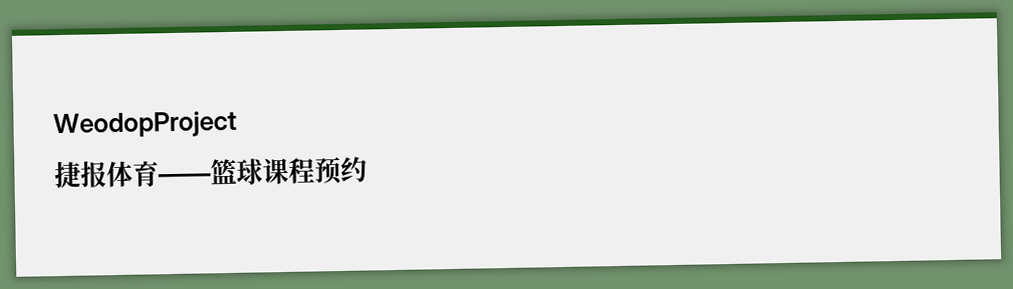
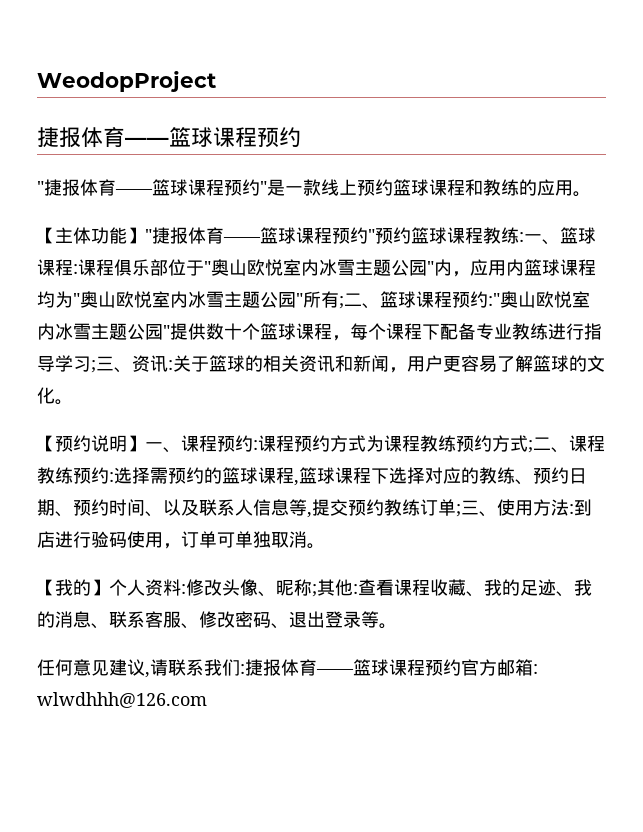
(367, 169) none -> [37,179,591,197] [37,227,596,245] [37,259,596,277] [37,291,590,309] [37,323,602,341] [37,355,605,373] [37,387,73,405] [37,435,605,453] [37,467,587,486] [37,499,592,518] [37,531,325,549] [37,579,592,597] [37,611,397,629] [37,659,538,678] [37,692,207,708] // "捷报体育——篮球课程预约"是一款线上预约篮球课程和教练的应用。 // 【主体功能】"捷报体育——篮球课程预约"预约篮球课程教练:一、篮球课程:课程俱乐部位于"奥山欧悦室内冰雪主题公园"内，应用内篮球课程均为"奥山欧悦室内冰雪主题公园"所有;二、篮球课程预约:"奥山欧悦室内冰雪主题公园"提供数十个篮球课程，每个课程下配备专业教练进行指导学习;三、资讯:关于篮球的相关资讯和新闻，用户更容易了解篮球的文化。 // 【预约说明】一、课程预约:课程预约方式为课程教练预约方式;二、课程教练预约:选择需预约的篮球课程,篮球课程下选择对应的教练、预约日期、预约时间、以及联系人信息等,提交预约教练订单;三、使用方法:到店进行验码使用，订单可单独取消。 // 【我的】个人资料:修改头像、昵称;其他:查看课程收藏、我的足迹、我的消息、联系客服、修改密码、退出登录等。 // 任何意见建议,请联系我们:捷报体育——篮球课程预约官方邮箱: wlwdhhh@126.com

